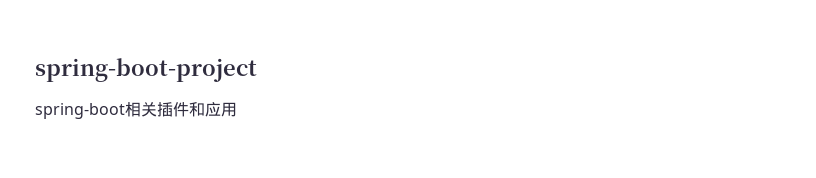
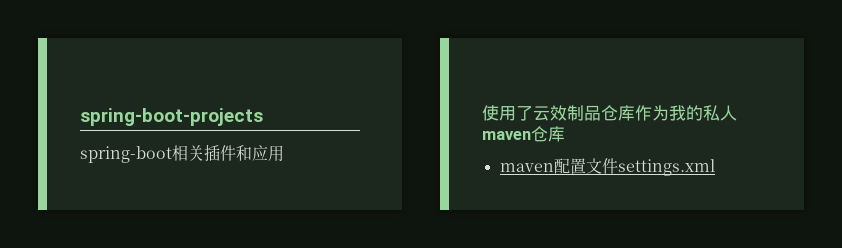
[35,58,257,82] spring-boot-project -> [80,108,263,126] spring-boot-projects
(237, 109) none -> [482,105,737,121] [482,126,565,142] [499,158,715,176] // 使用了云效制品仓库作为我的私人maven仓库 // maven配置文件settings.xml

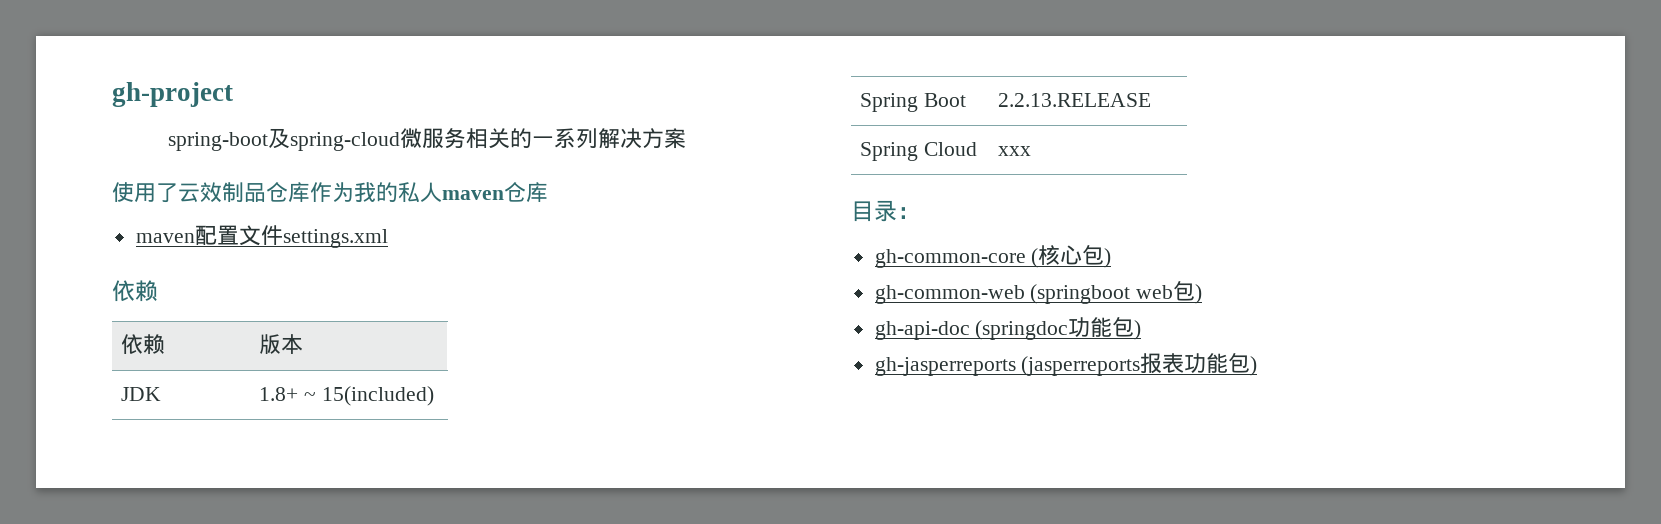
[80,108,263,126] spring-boot-projects -> [112,82,233,107] gh-project
[172,144,284,162] 相关插件和应用 -> [267,128,686,151] 及spring-cloud微服务相关的一系列解决方案
(715, 167) none -> [112,280,158,302] [121,334,166,354] [259,334,304,354] [121,387,162,401] [259,386,434,406] [860,93,967,112] [998,93,1152,107] [860,142,978,161] [998,146,1032,156] [851,200,920,222] [874,245,1112,268] [874,281,1203,304] [874,317,1142,340] [874,353,1258,376] // 依赖 // 依赖 | 版本 // JDK | 1.8+ ~ 15(included) // Spring Boot | 2.2.13.RELEASE // Spring Cloud | xxx // 目录： // gh-common-core (核心包) // gh-common-web (springboot web包) // gh-api-doc (springdoc功能包) // gh-jasperreports (jasperreports报表功能包)

